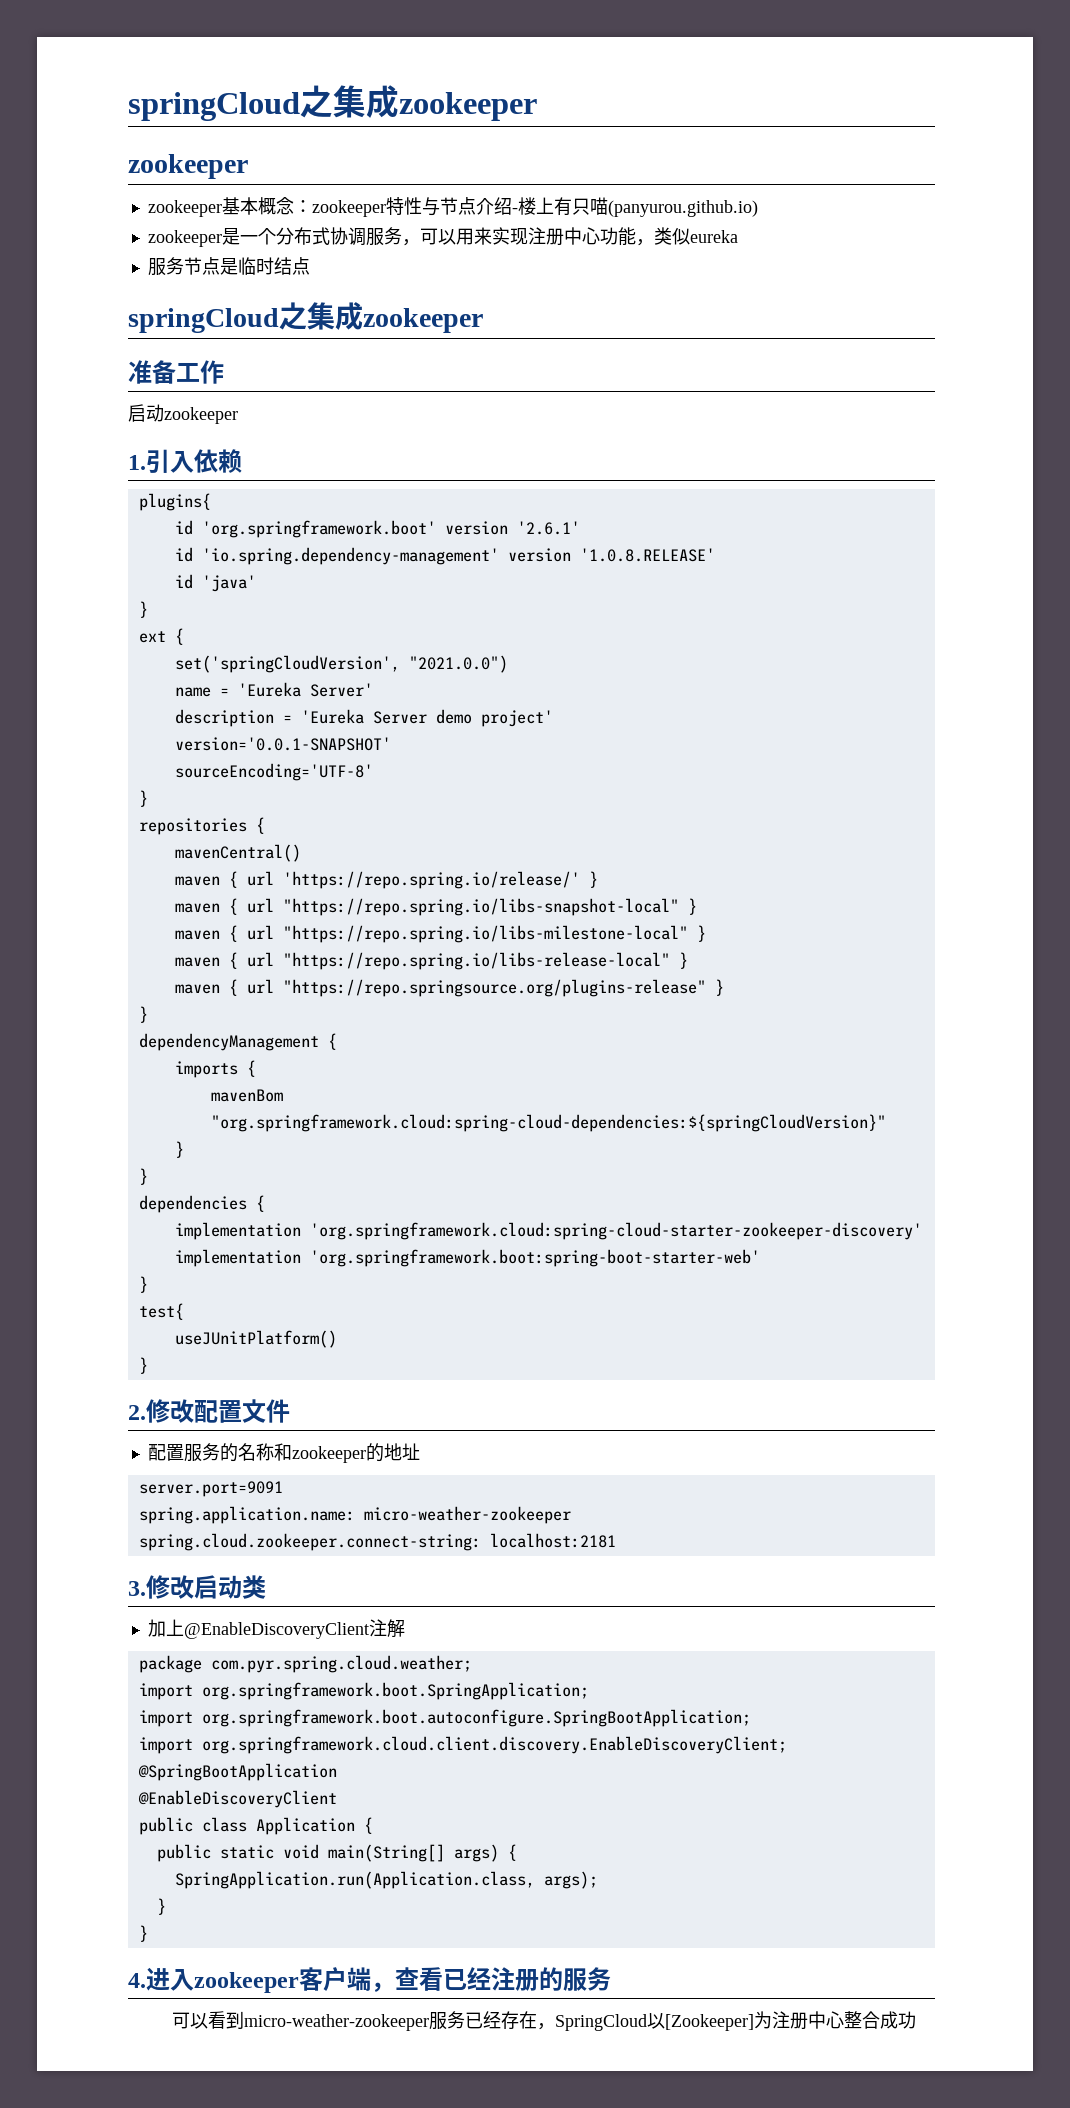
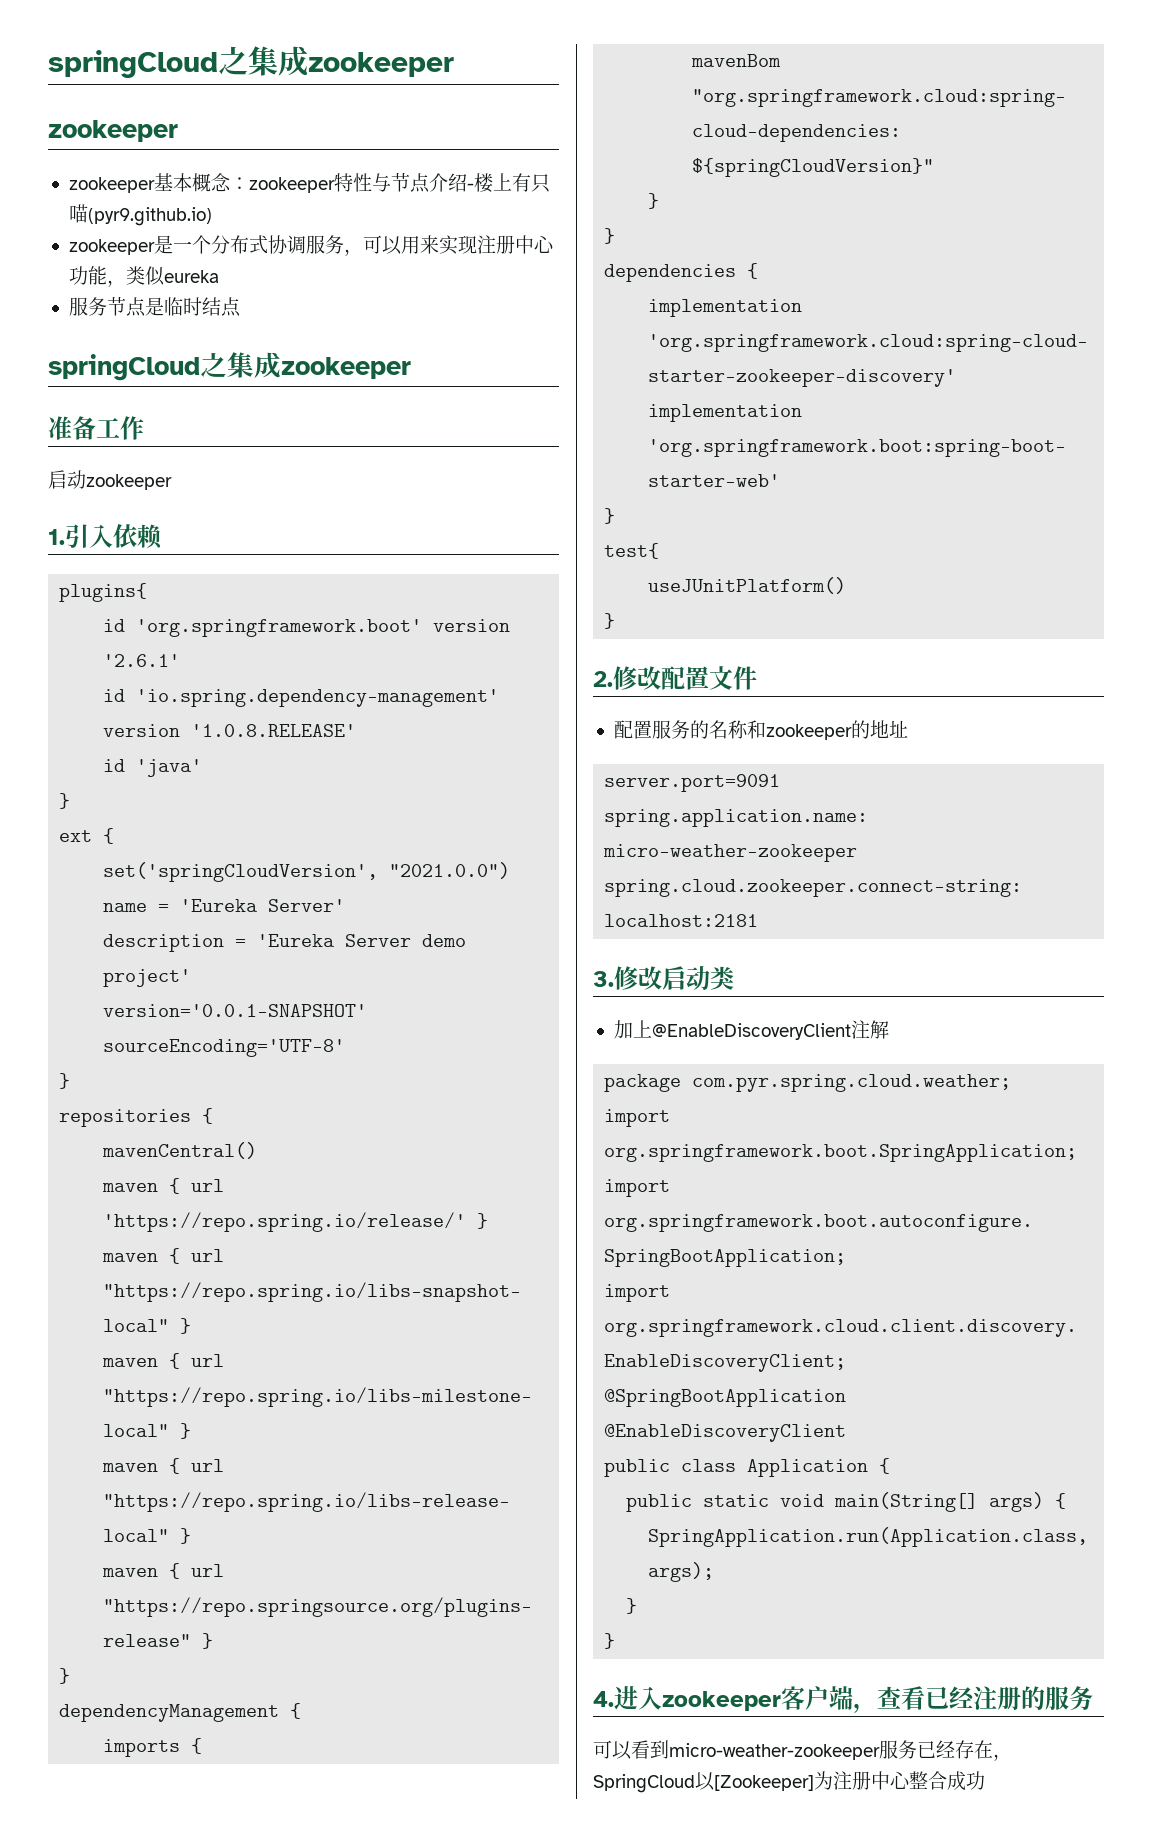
[607,200,758,217] (panyurou.github.io) -> [87,207,212,226] (pyr9.github.io)

